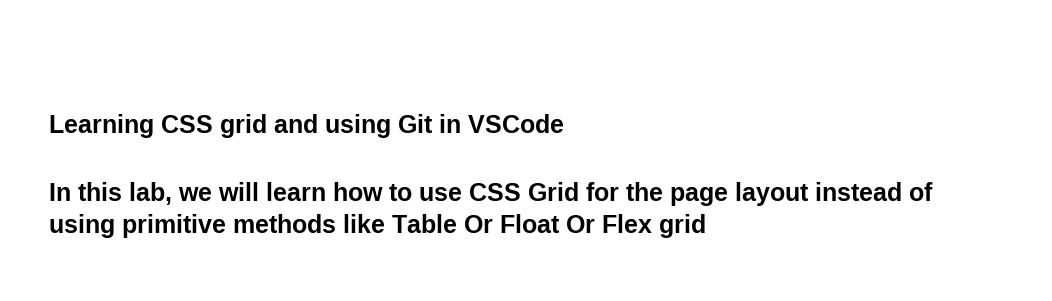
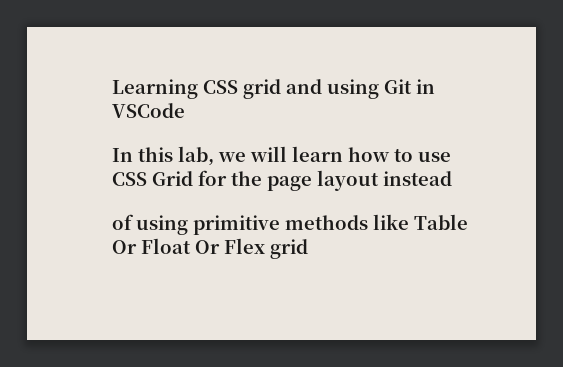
(902, 191) none -> (452, 178) //

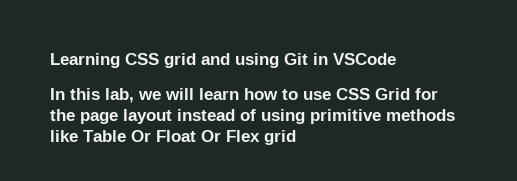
(452, 178) // -> (235, 115) none

